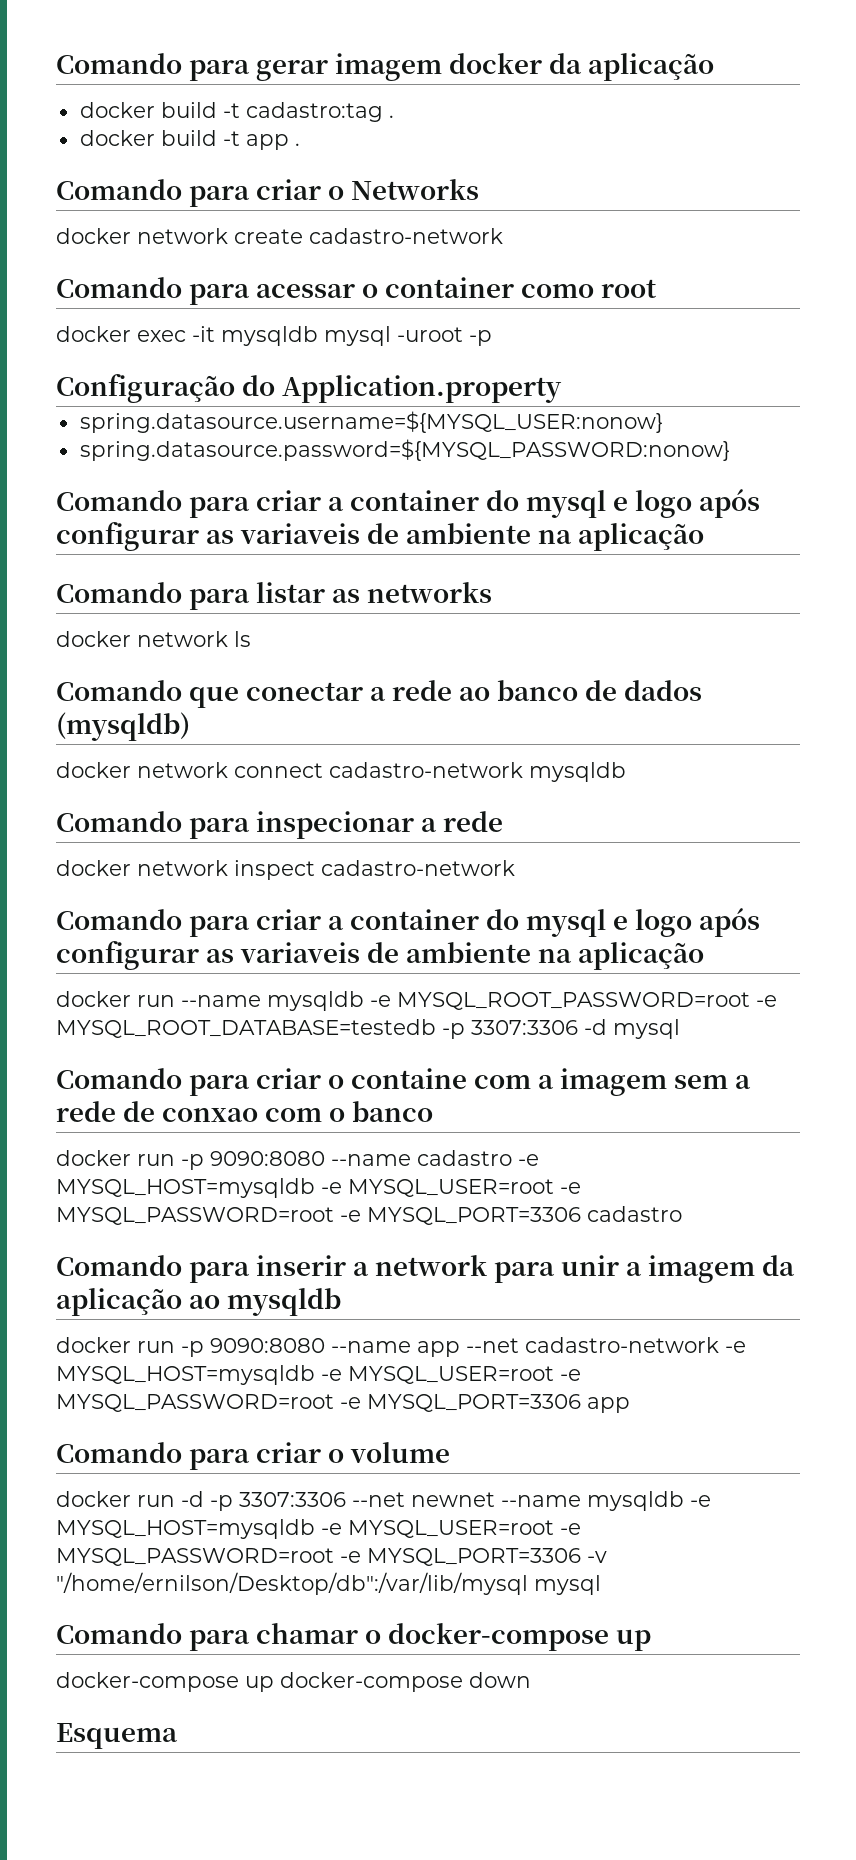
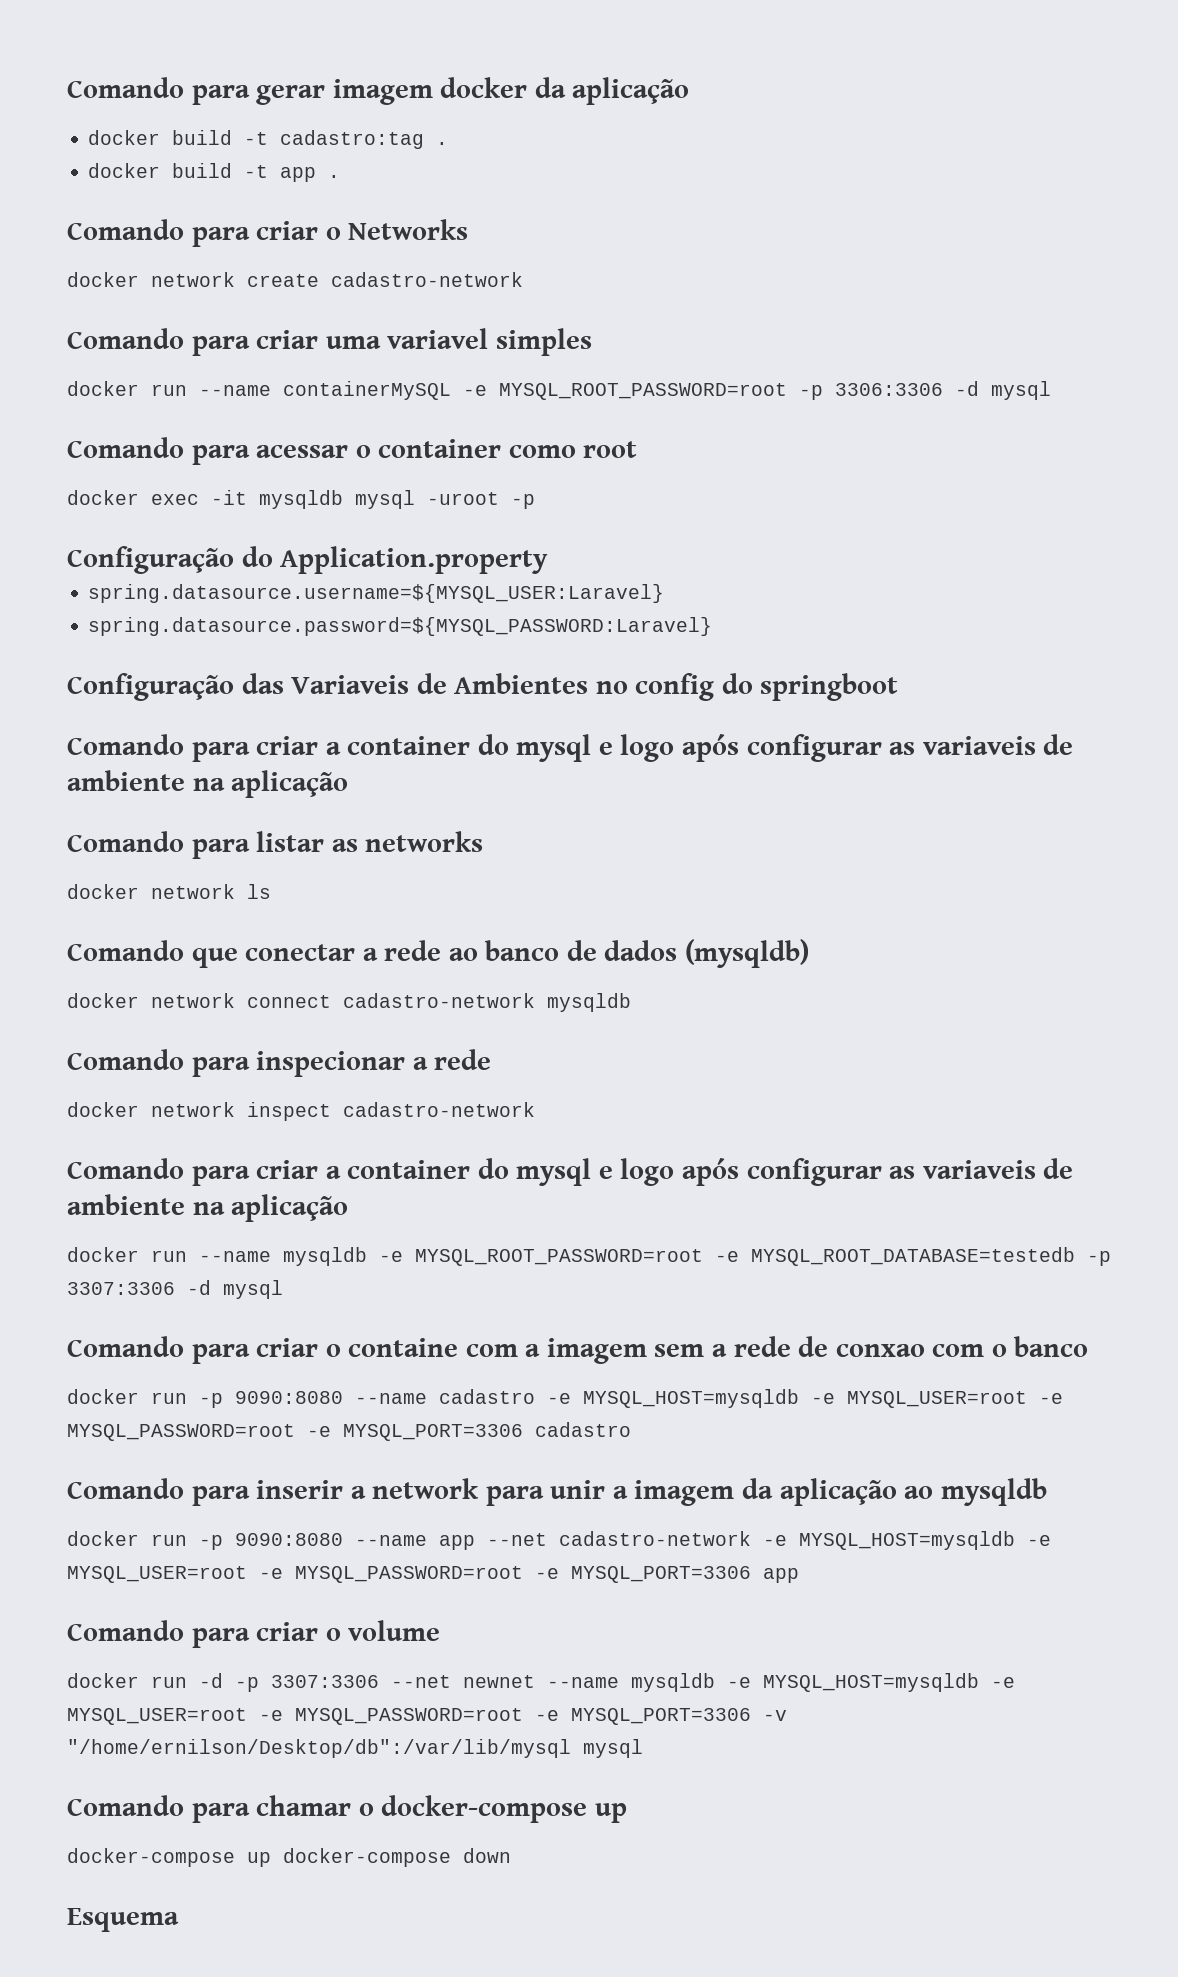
(503, 236) none -> [67,328,592,356] [67,381,1051,400] // Comando para criar uma variavel simples // docker run --name containerMySQL -e MYSQL_ROOT_PASSWORD=root -p 3306:3306 -d mysql
[79,411,663,433] [79,439,730,461] spring.datasource.username=${MYSQL_USER:nonow} // spring.datasource.password=${MYSQL_PASSWORD:nonow} -> [88,584,665,603] [88,617,713,636] [67,673,899,701] spring.datasource.username=${MYSQL_USER:Laravel} // spring.datasource.password=${MYSQL_PASSWORD:Laravel} // Configuração das Variaveis de Ambientes no config do springboot

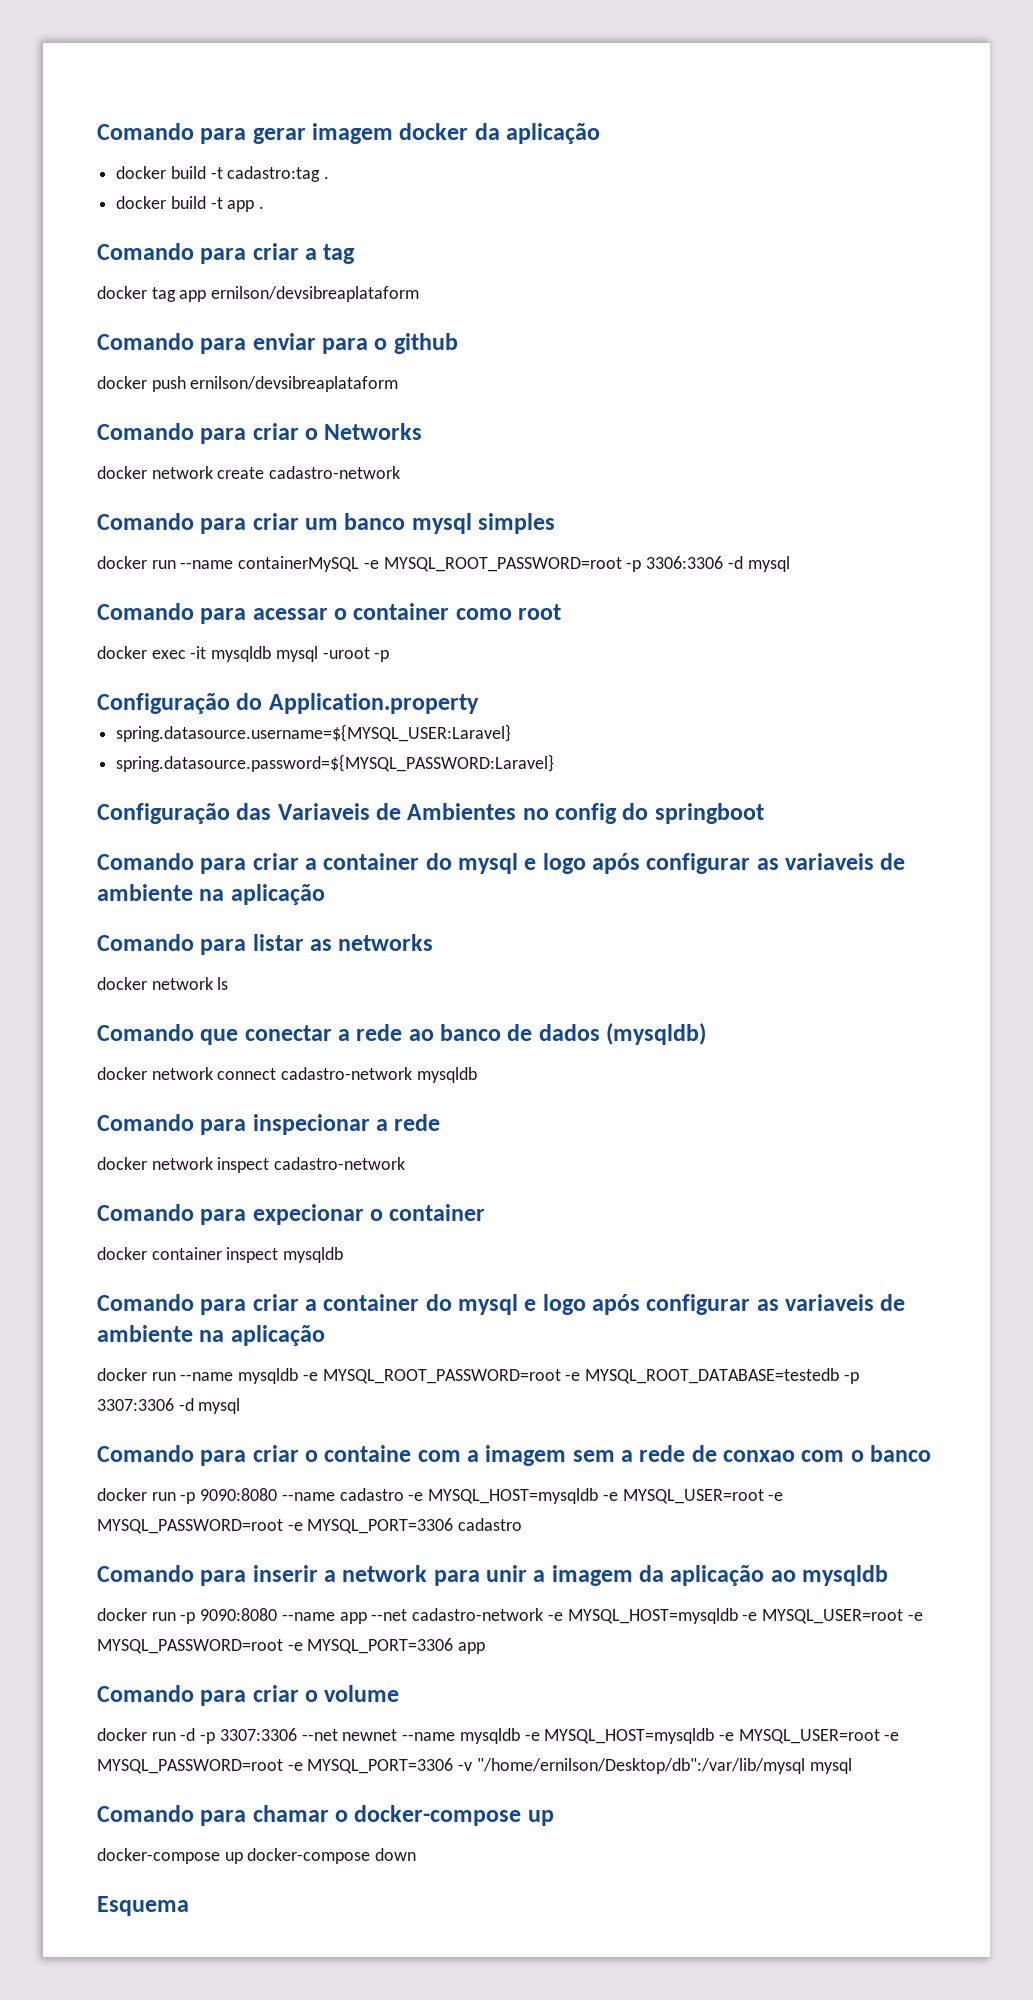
(341, 176) none -> [97,243,356,264] [97,286,420,302] [97,333,458,354] [97,376,399,392] // Comando para criar a tag // docker tag app ernilson/devsibreaplataform // Comando para enviar para o github // docker push ernilson/devsibreaplataform
[325,328,489,349] uma variavel -> [305,513,472,534] um banco mysql
(535, 1109) none -> [97,1204,486,1225] [97,1247,344,1263] // Comando para expecionar o container // docker container inspect mysqldb

